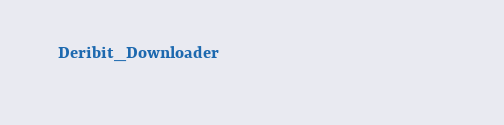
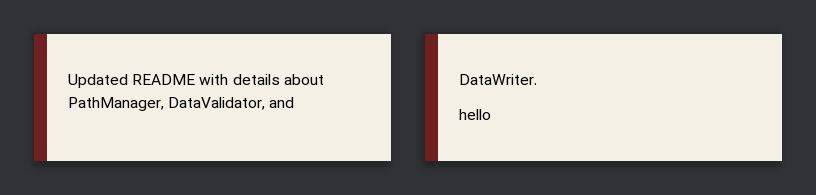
[58,46,219,62] Deribit_Downloader -> [68,74,324,88] [68,97,295,111] [459,74,537,85] [459,109,491,120] Updated README with details about PathManager, DataValidator, and DataWriter. // hello

